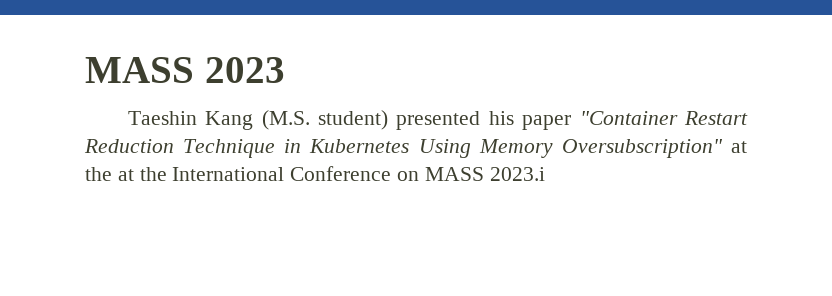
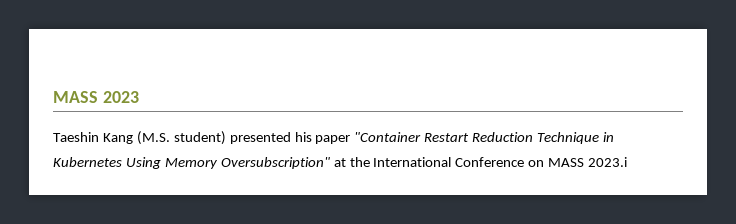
[117,167,167,181] at the -> (370, 162) none

